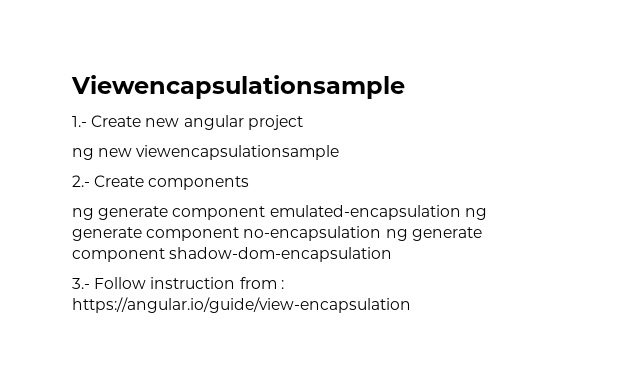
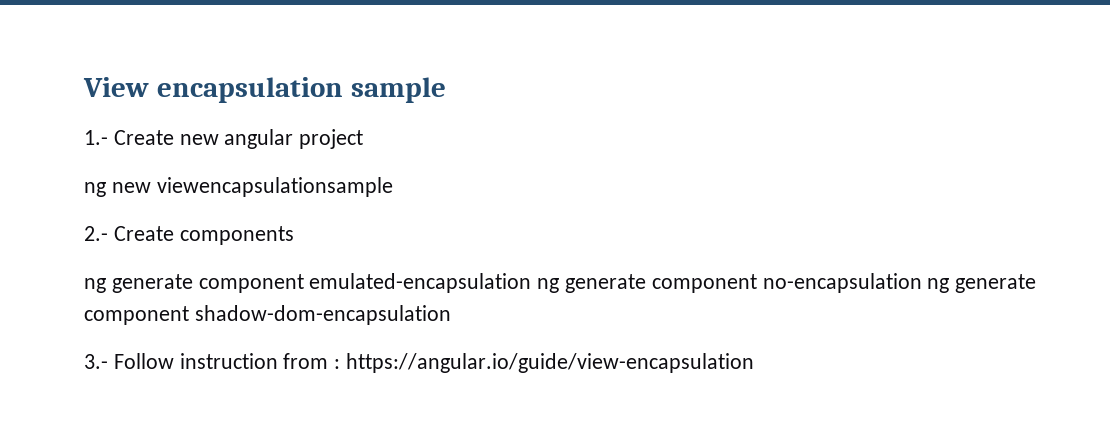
[71,75,405,99] Viewencapsulationsample -> [83,77,446,103] View encapsulation sample

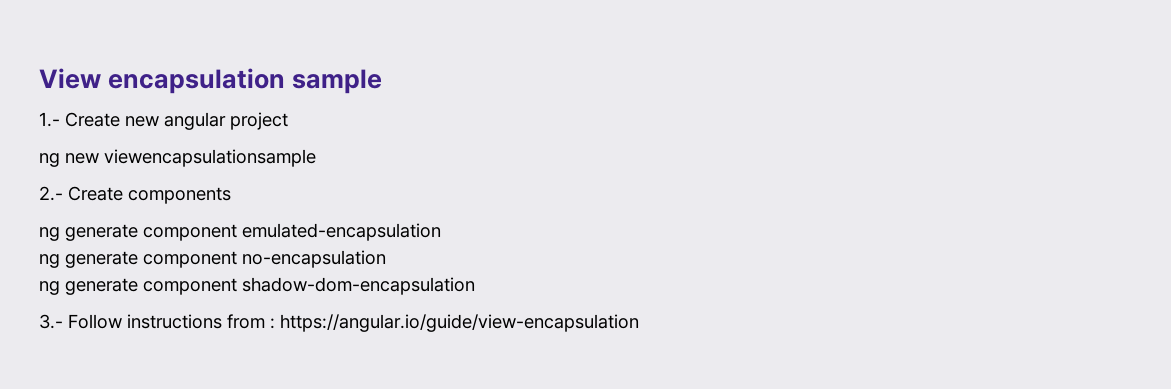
(532, 283) none -> (441, 232) //
(922, 283) none -> (386, 259) //
[179,353,278,369] instruction -> [127,314,222,329] instructions

